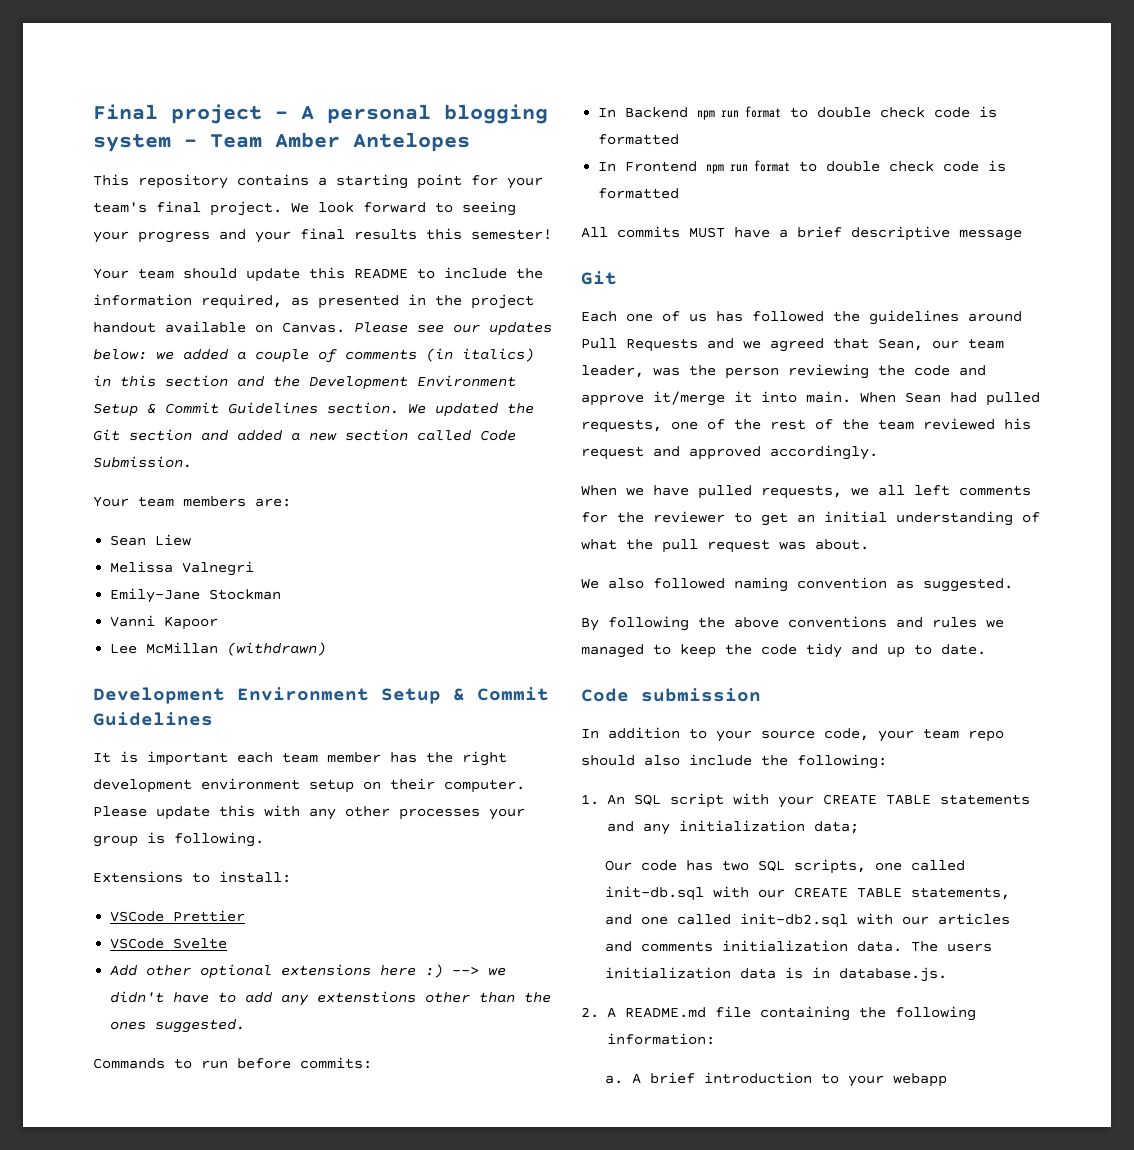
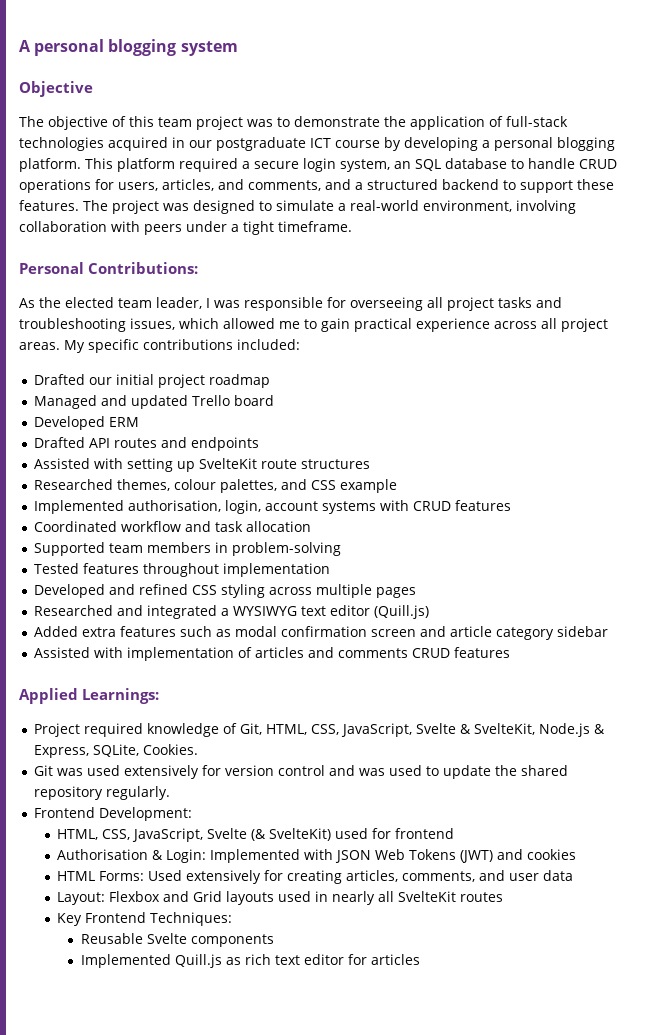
[93,104,288,124] Final project - -> (19, 46) none
[184,132,470,152] [93,174,543,189] [93,201,516,216] [93,228,552,243] [93,267,543,282] [93,294,534,309] [93,321,552,336] [93,348,534,363] [93,375,516,390] [93,402,534,417] [93,429,516,441] [93,456,192,468] [93,496,291,507] [110,534,192,546] [110,561,255,576] [110,588,282,603] [110,615,219,630] [110,642,327,656] [93,687,549,704] [93,712,213,726] [93,751,507,766] [93,778,525,793] [93,805,525,820] [93,832,264,847] [93,871,291,883] [110,910,246,922] [110,938,228,949] [110,964,507,979] [110,991,552,1006] [110,1019,246,1033] [93,1057,372,1069] [598,106,998,120] [598,134,680,145] [598,160,1007,174] [598,188,680,199] [581,226,1022,241] [581,271,617,285] [581,310,1022,325] [581,338,1004,352] [581,364,986,379] [581,391,1040,406] [581,418,1031,433] [581,445,878,460] [581,485,1031,499] [581,511,1040,526] [581,539,869,553] [581,577,1013,592] [581,616,1004,631] [581,643,986,658] [581,688,761,702] [581,727,1004,742] [581,754,887,769] [581,793,1030,808] [606,820,859,835] [604,859,965,874] [604,886,1010,901] [604,913,1010,928] [604,940,992,952] [604,967,947,982] [581,1006,976,1021] [606,1033,715,1045] [604,1072,947,1087] - Team Amber Antelopes // This repository contains a starting point for your team's final project. We look forward to seeing your progress and your final results this semester! // Your team should update this README to include the information required, as presented in the project handout available on Canvas. Please see our updates below: we added a couple of comments (in italics) in this section and the Development Environment Setup & Commit Guidelines section. We updated the Git section and added a new section called Code Submission. // Your team members are: // Sean Liew // Melissa Valnegri // Emily-Jane Stockman // Vanni Kapoor // Lee McMillan (withdrawn) // Development Environment Setup & Commit Guidelines // It is important each team member has the right development environment setup on their computer. Please update this with any other processes your group is following. // Extensions to install: // VSCode Prettier // VSCode Svelte // Add other optional extensions here :) --> we didn't have to add any extenstions other than the ones suggested. // Commands to run before commits: // In Backend npm run format to double check code is formatted // In Frontend npm run format to double check code is formatted // All commits MUST have a brief descriptive message // Git // Each one of us has followed the guidelines around Pull Requests and we agreed that Sean, our team leader, was the person reviewing the code and approve it/merge it into main. When Sean had pulled requests, one of the rest of the team reviewed his request and approved accordingly. // When we have pulled requests, we all left comments for the reviewer to get an initial understanding of what the pull request was about. // We also followed naming convention as suggested. // By following the above conventions and rules we managed to keep the code tidy and up to date. // Code submission // In addition to your source code, your team repo should also include the following: // 1. An SQL script with your CREATE TABLE statements and any initialization data; // Our code has two SQL scripts, one called init-db.sql with our CREATE TABLE statements, and one called init-db2.sql with our articles and comments initialization data. The users initialization data is in database.js. // 2. A README.md file containing the following information: // a. A brief introduction to your webapp -> [19,81,93,97] [19,116,568,130] [19,137,615,151] [19,158,617,172] [19,179,614,193] [19,200,576,214] [19,221,352,235] [19,262,199,274] [19,297,562,311] [19,318,608,332] [19,339,300,353] [33,374,270,388] [33,395,274,409] [33,416,139,430] [33,437,259,451] [33,458,370,472] [33,479,397,493] [33,500,511,514] [33,521,311,532] [33,542,341,556] [33,563,330,577] [33,584,416,598] [33,605,429,619] [33,626,608,640] [33,647,510,661] [19,688,160,704] [33,723,605,737] [33,744,198,758] [33,765,568,779] [33,786,170,800] [33,807,192,821] [57,828,455,842] [57,849,577,863] [57,870,574,884] [57,891,504,905] [57,912,233,926] [80,933,274,947] [80,954,420,968] // Objective // The objective of this team project was to demonstrate the application of full-stack technologies acquired in our postgraduate ICT course by developing a personal blogging platform. This platform required a secure login system, an SQL database to handle CRUD operations for users, articles, and comments, and a structured backend to support these features. The project was designed to simulate a real-world environment, involving collaboration with peers under a tight timeframe. // Personal Contributions: // As the elected team leader, I was responsible for overseeing all project tasks and troubleshooting issues, which allowed me to gain practical experience across all project areas. My specific contributions included: // Drafted our initial project roadmap // Managed and updated Trello board // Developed ERM // Drafted API routes and endpoints // Assisted with setting up SvelteKit route structures // Researched themes, colour palettes, and CSS example // Implemented authorisation, login, account systems with CRUD features // Coordinated workflow and task allocation // Supported team members in problem-solving // Tested features throughout implementation // Developed and refined CSS styling across multiple pages // Researched and integrated a WYSIWYG text editor (Quill.js) // Added extra features such as modal confirmation screen and article category sidebar // Assisted with implementation of articles and comments CRUD features // Applied Learnings: // Project required knowledge of Git, HTML, CSS, JavaScript, Svelte & SvelteKit, Node.js & Express, SQLite, Cookies. // Git was used extensively for version control and was used to update the shared repository regularly. // Frontend Development: // HTML, CSS, JavaScript, Svelte (& SvelteKit) used for frontend // Authorisation & Login: Implemented with JSON Web Tokens (JWT) and cookies // HTML Forms: Used extensively for creating articles, comments, and user data // Layout: Flexbox and Grid layouts used in nearly all SvelteKit routes // Key Frontend Techniques: // Reusable Svelte components // Implemented Quill.js as rich text editor for articles

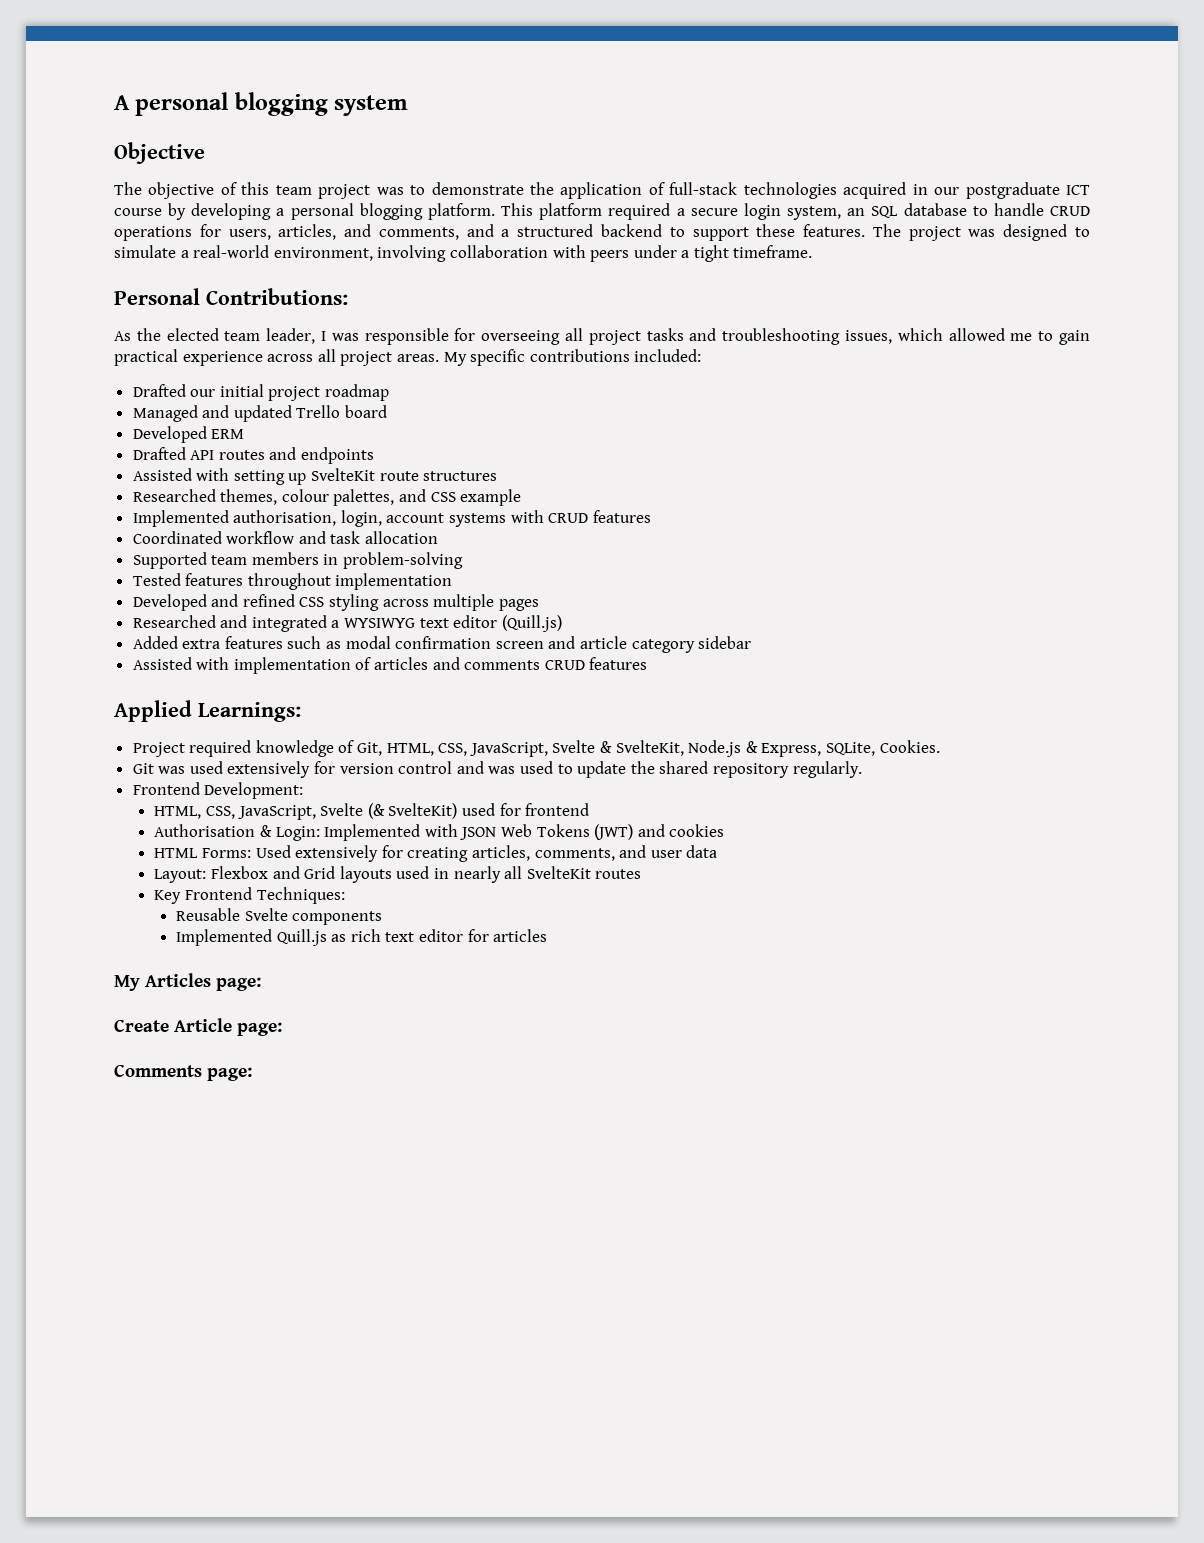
(420, 959) none -> [114,973,262,991] [114,1018,283,1036] [114,1064,253,1081] // My Articles page: // Create Article page: // Comments page:

